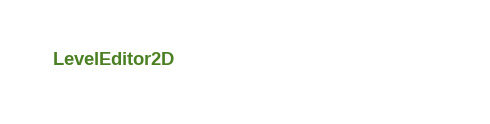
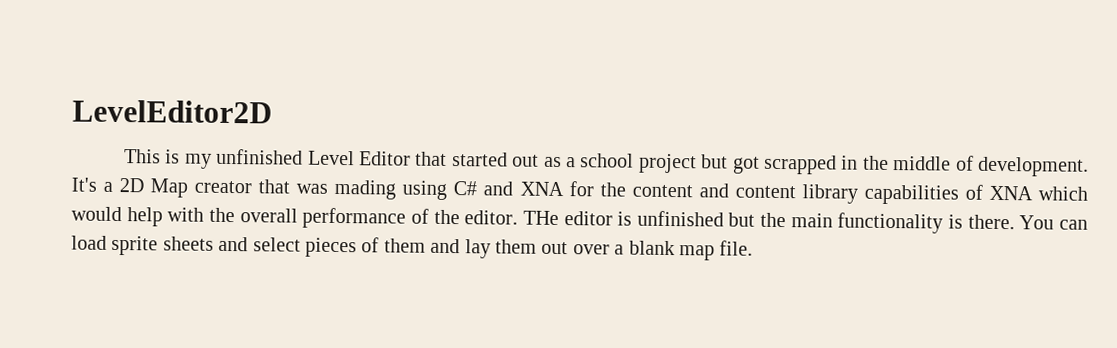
(174, 58) none -> [123,148,1090,177] [71,177,1088,205] [71,206,1088,234] [71,235,754,261] // This is my unfinished Level Editor that started out as a school project but got scrapped in the middle of development. It's a 2D Map creator that was mading using C# and XNA for the content and content library capabilities of XNA which would help with the overall performance of the editor. THe editor is unfinished but the main functionality is there. You can load sprite sheets and select pieces of them and lay them out over a blank map file.

